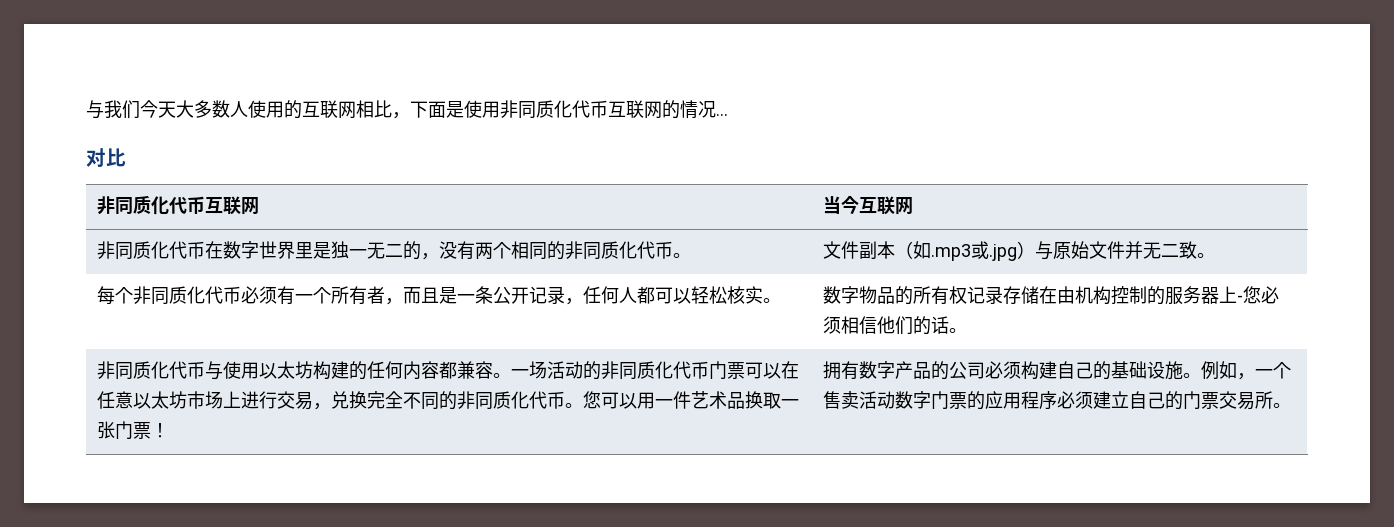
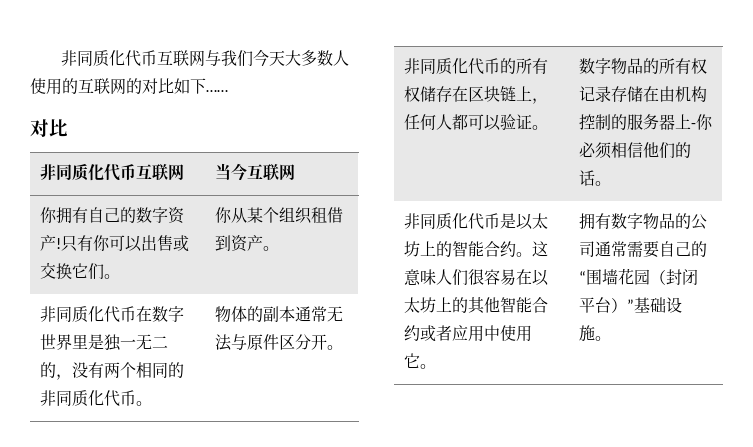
(86, 109) none -> [61,50,206,67] 非同质化代币互联网
[356,100,728,119] 相比，下面是使用非同质化代币互联网的情况... -> [126,78,228,94] 的对比如下……
(914, 206) none -> [40,207,186,224] [40,235,190,252] [40,262,121,280] [215,207,344,224] [215,235,280,252] // 你拥有自己的数字资产!只有你可以出售或交换它们。 | 你从某个组织租借到资产。
[823,241,1216,261] [97,286,566,305] 文件副本（如.mp3或.jpg）与原始文件并无二致。 // 每个非同质化代币必须有一个所有者，而且是一条公开记录 -> [215,306,344,323] [215,334,344,351] [404,58,549,75] [404,86,533,102] 物体的副本通常无法与原件区分开。 // 非同质化代币的所有权储存在区块链上
[691,286,764,304] 轻松核实 -> [500,114,533,130] 验证
[1243,286,1262,304] 您 -> [696,114,714,130] 你
[205,361,800,380] [97,391,800,410] [97,421,170,439] 与使用以太坊构建的任何内容都兼容。一场活动的非同质化代币门票可以在任意以太坊市场上进行交易，兑换完全不同的非同质化代币。您可以用一件艺术品换取一张门票！ -> [500,213,549,230] [404,241,549,257] [404,269,550,286] [404,297,549,314] [404,325,533,342] [404,353,437,369] 是以太坊上的智能合约。这意味人们很容易在以太坊上的其他智能合约或者应用中使用它。
[895,361,914,379] 产 -> [643,213,660,230] 物
[985,361,1292,380] [823,391,1274,410] 必须构建自己的基础设施。例如，一个售卖活动数字门票的应用程序必须建立自己的门票交易所 -> [595,241,708,258] [579,268,699,285] [579,297,683,313] [579,325,596,342] 通常需要自己的“围墙花园（封闭平台）”基础设施

